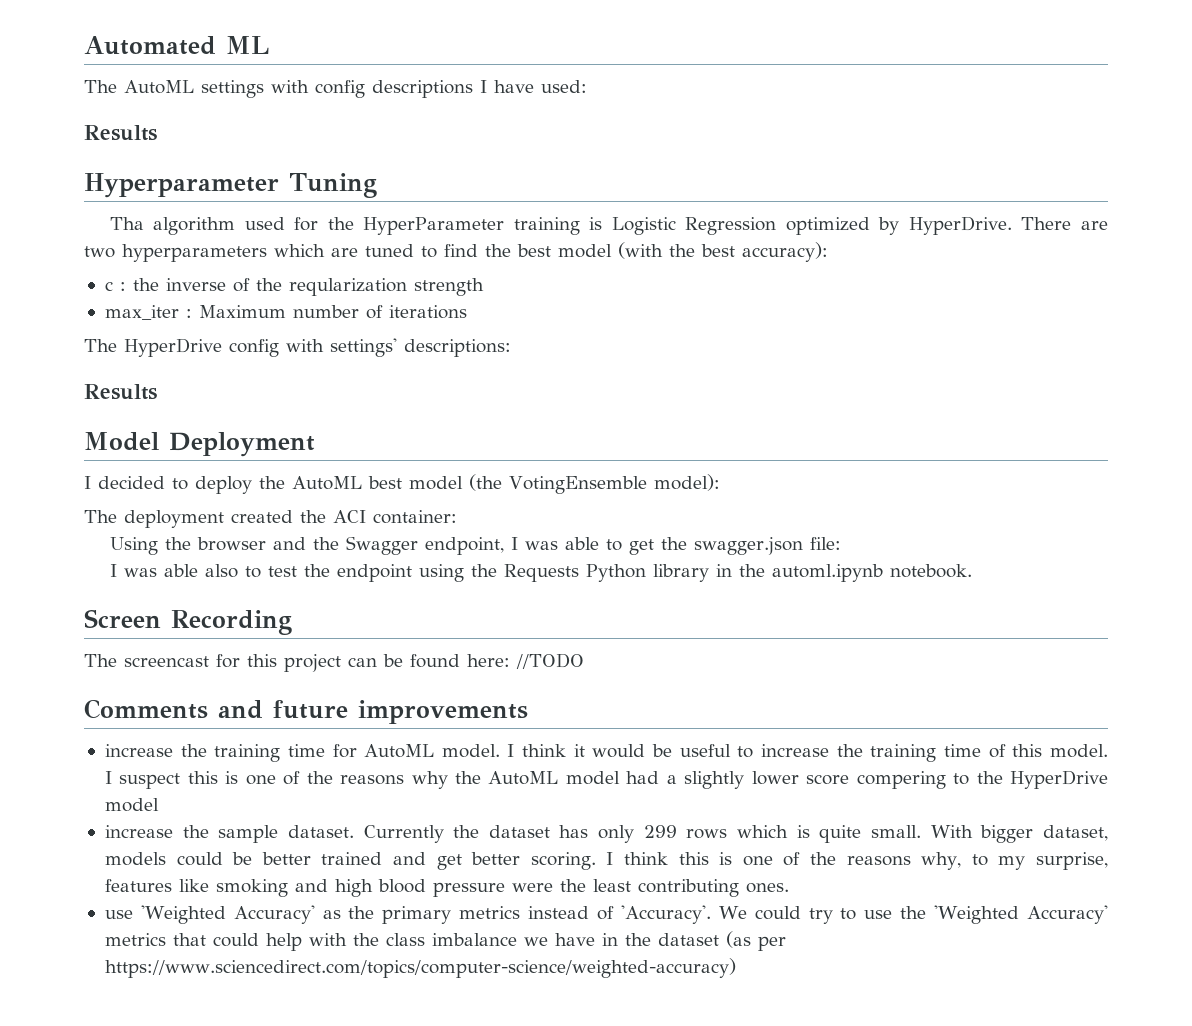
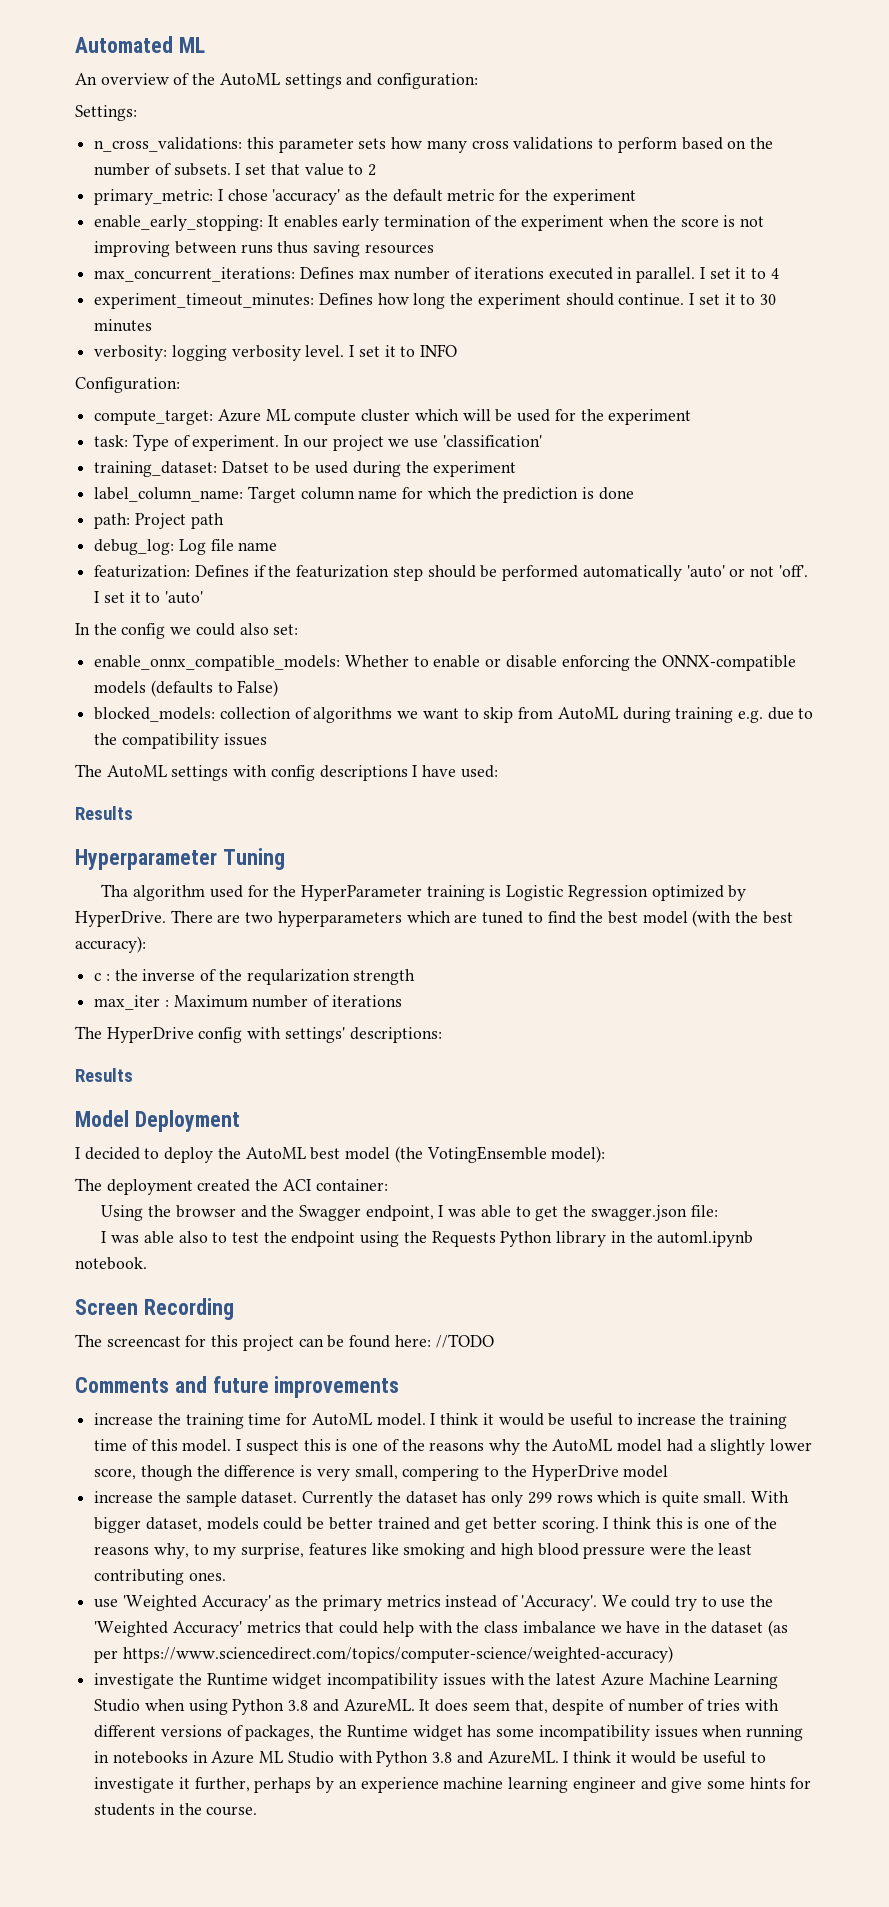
(270, 45) none -> [75,73,479,89] [75,105,137,121] [94,137,773,153] [94,163,377,176] [94,189,636,205] [94,215,764,231] [94,241,434,257] [94,267,779,283] [94,293,776,309] [94,319,153,332] [94,344,458,361] [75,377,180,393] [94,409,692,425] [94,434,542,451] [94,461,517,477] [94,486,634,503] [94,513,224,529] [94,539,278,555] [94,565,808,581] [94,591,204,604] [75,623,299,639] [94,655,797,671] [94,680,279,697] [94,707,814,723] [94,733,267,749] // An overview of the AutoML settings and configuration: // Settings: // n_cross_validations: this parameter sets how many cross validations to perform based on the number of subsets. I set that value to 2 // primary_metric: I chose 'accuracy' as the default metric for the experiment // enable_early_stopping: It enables early termination of the experiment when the score is not improving between runs thus saving resources // max_concurrent_iterations: Defines max number of iterations executed in parallel. I set it to 4 // experiment_timeout_minutes: Defines how long the experiment should continue. I set it to 30 minutes // verbosity: logging verbosity level. I set it to INFO // Configuration: // compute_target: Azure ML compute cluster which will be used for the experiment // task: Type of experiment. In our project we use 'classification' // training_dataset: Datset to be used during the experiment // label_column_name: Target column name for which the prediction is done // path: Project path // debug_log: Log file name // featurization: Defines if the featurization step should be performed automatically 'auto' or not 'off'. I set it to 'auto' // In the config we could also set: // enable_onnx_compatible_models: Whether to enable or disable enforcing the ONNX-compatible models (defaults to False) // blocked_models: collection of algorithms we want to skip from AutoML during training e.g. due to the compatibility issues
[806,774,850,785] score -> [94,1465,398,1481] score, though the difference is very small,
(736, 968) none -> [94,1673,779,1689] [94,1699,779,1715] [94,1725,803,1741] [94,1751,766,1767] [94,1777,812,1793] [94,1803,258,1816] // investigate the Runtime widget incompatibility issues with the latest Azure Machine Learning Studio when using Python 3.8 and AzureML. It does seem that, despite of number of tries with different versions of packages, the Runtime widget has some incompatibility issues when running in notebooks in Azure ML Studio with Python 3.8 and AzureML. I think it would be useful to investigate it further, perhaps by an experience machine learning engineer and give some hints for students in the course.

